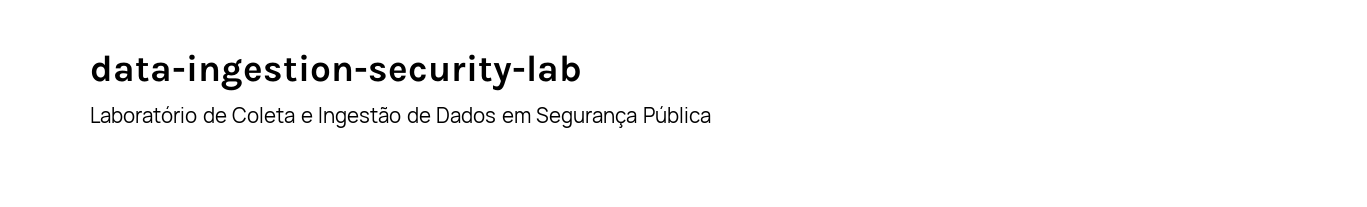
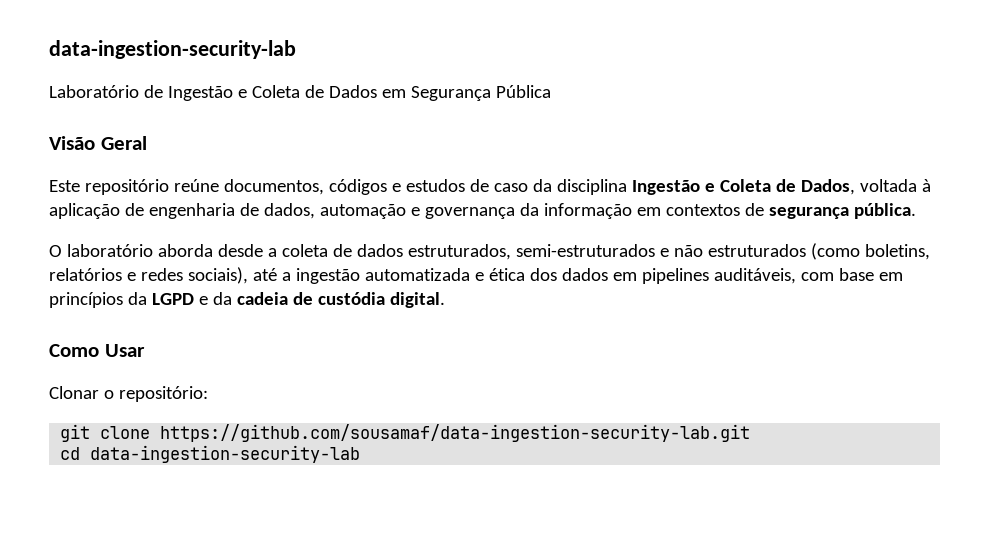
[232,107,402,128] Coleta e Ingestão -> [167,85,300,101] Ingestão e Coleta
(711, 114) none -> [49,136,147,150] [49,179,931,195] [49,203,916,219] [49,243,930,260] [49,267,903,284] [49,292,445,308] [49,344,145,357] [49,386,208,402] [60,424,751,442] [60,445,361,463] // Visão Geral // Este repositório reúne documentos, códigos e estudos de caso da disciplina Ingestão e Coleta de Dados, voltada à aplicação de engenharia de dados, automação e governança da informação em contextos de segurança pública. // O laboratório aborda desde a coleta de dados estruturados, semi-estruturados e não estruturados (como boletins, relatórios e redes sociais), até a ingestão automatizada e ética dos dados em pipelines auditáveis, com base em princípios da LGPD e da cadeia de custódia digital. // Como Usar // Clonar o repositório: // git clone https://github.com/sousamaf/data-ingestion-security-lab.git // cd data-ingestion-security-lab

